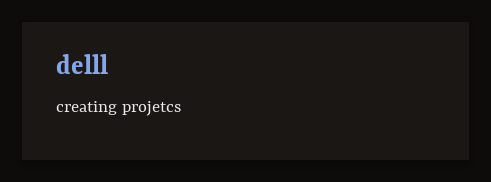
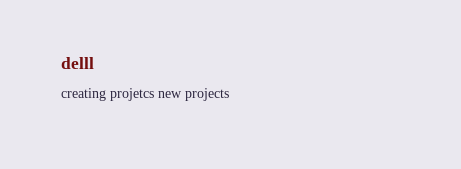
(181, 108) none -> [158,88,229,101] new projects

